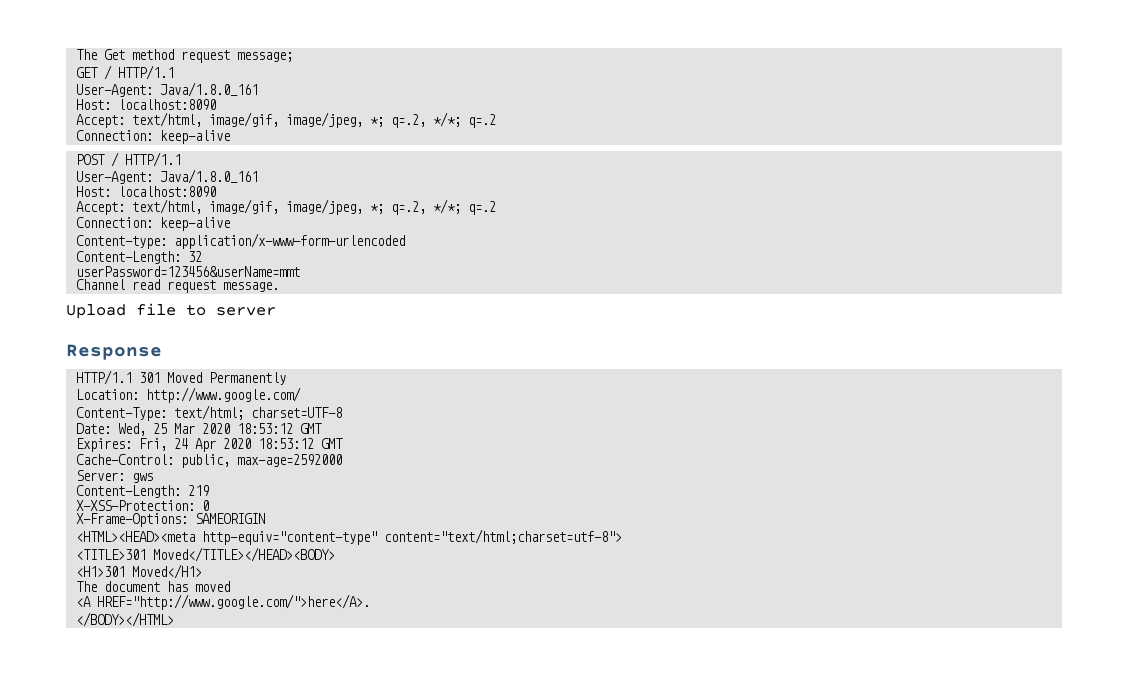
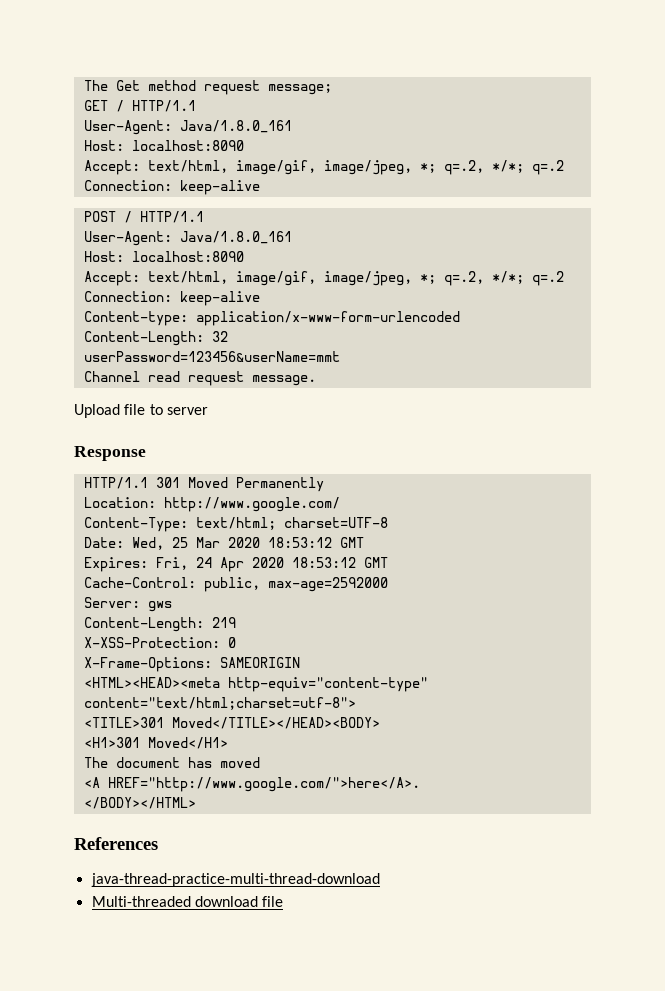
(175, 619) none -> [74,837,158,850] [90,873,380,887] [91,896,284,907] // References // java-thread-practice-multi-thread-download // Multi-threaded download file

